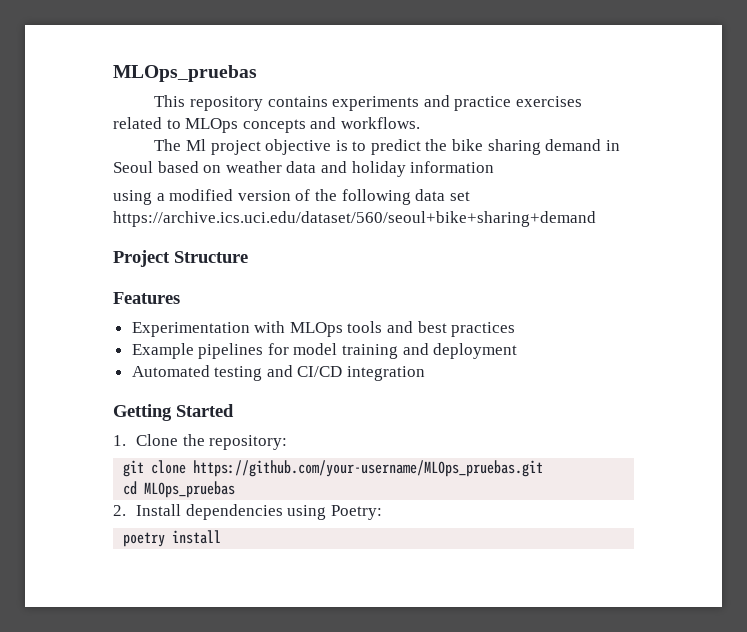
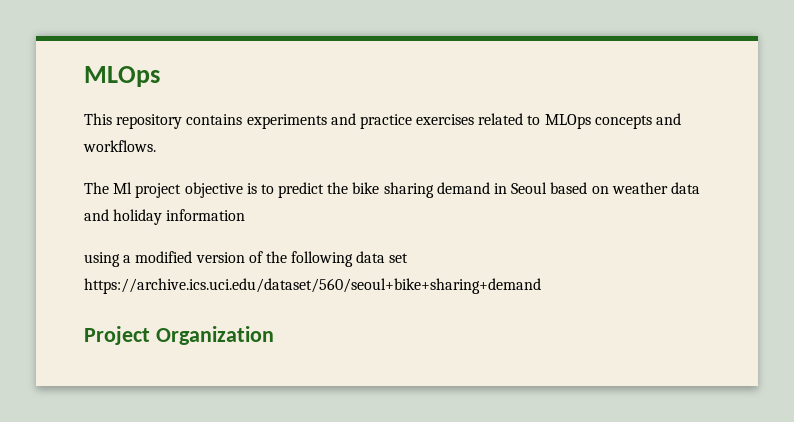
[113,65,257,82] MLOps_pruebas -> [84,66,160,87] MLOps
[174,251,248,263] [113,292,180,304] [131,321,516,337] [131,343,518,359] [131,365,426,381] [113,404,234,421] [113,434,288,450] [123,460,544,477] [123,481,236,498] [113,504,382,520] [123,530,222,547] Structure // Features // Experimentation with MLOps tools and best practices // Example pipelines for model training and deployment // Automated testing and CI/CD integration // Getting Started // 1. Clone the repository: // git clone https://github.com/your-username/MLOps_pruebas.git // cd MLOps_pruebas // 2. Install dependencies using Poetry: // poetry install -> [155,326,274,345] Organization

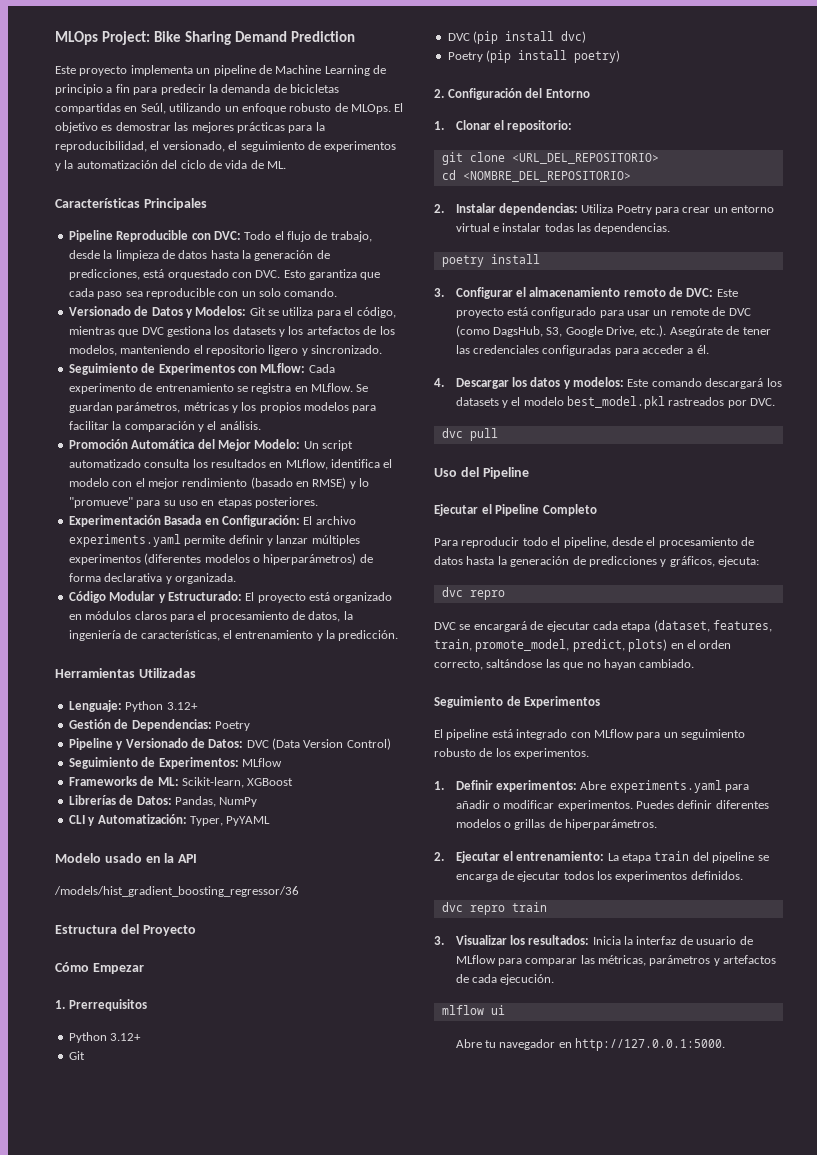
[84,66,160,87] [84,113,682,129] [83,140,156,152] [84,182,700,198] [84,209,246,225] [84,251,409,267] [84,278,541,294] [84,326,274,345] MLOps // This repository contains experiments and practice exercises related to MLOps concepts and workflows. // The Ml project objective is to predict the bike sharing demand in Seoul based on weather data and holiday information // using a modified version of the following data set https://archive.ics.uci.edu/dataset/560/seoul+bike+sharing+demand // Project Organization -> [55,31,355,45] [55,65,386,76] [55,84,339,95] [55,103,404,114] [55,122,325,133] [55,141,397,152] [55,160,286,171] [55,198,207,210] [68,230,372,242] [68,250,330,261] [68,269,381,280] [68,288,338,299] [68,306,396,318] [68,326,395,337] [68,345,382,356] [68,363,335,375] [68,383,369,394] [68,402,377,413] [68,421,261,432] [68,439,353,451] [68,459,393,470] [68,477,370,489] [68,497,318,508] [68,515,356,527] [68,534,360,547] [68,553,373,565] [68,573,236,584] [68,591,393,603] [68,611,353,622] [68,630,399,641] [55,668,196,678] [68,700,198,712] [68,719,250,731] [68,738,391,750] [68,757,282,769] [68,776,294,788] [68,795,258,807] [68,814,271,826] [55,853,198,863] [54,886,299,897] [55,924,196,936] [55,962,144,974] [55,999,147,1011] [68,1032,142,1043] [68,1051,85,1060] [447,31,587,44] [447,50,621,63] [434,88,590,100] [434,120,573,132] [441,152,659,165] [441,170,631,182] [434,203,775,215] [455,223,671,234] [441,254,540,267] [434,287,738,299] [455,307,751,318] [455,325,771,337] [455,345,709,356] [434,377,782,389] [455,396,776,409] [441,428,498,441] [434,467,529,479] [434,504,597,516] [434,537,754,548] [434,556,759,567] [441,587,505,600] [434,620,772,632] [434,639,732,652] [434,659,695,670] [434,696,601,708] [434,729,745,740] [434,748,590,759] [434,780,750,793] [455,800,769,811] [455,819,658,830] [434,851,769,863] [455,871,743,882] [441,902,547,915] [434,935,753,945] [455,955,777,966] [455,974,555,985] [441,1005,505,1015] [455,1038,726,1051] MLOps Project: Bike Sharing Demand Prediction // Este proyecto implementa un pipeline de Machine Learning de principio a fin para predecir la demanda de bicicletas compartidas en Seúl, utilizando un enfoque robusto de MLOps. El objetivo es demostrar las mejores prácticas para la reproducibilidad, el versionado, el seguimiento de experimentos y la automatización del ciclo de vida de ML. // Características Principales // Pipeline Reproducible con DVC: Todo el flujo de trabajo, desde la limpieza de datos hasta la generación de predicciones, está orquestado con DVC. Esto garantiza que cada paso sea reproducible con un solo comando. // Versionado de Datos y Modelos: Git se utiliza para el código, mientras que DVC gestiona los datasets y los artefactos de los modelos, manteniendo el repositorio ligero y sincronizado. // Seguimiento de Experimentos con MLflow: Cada experimento de entrenamiento se registra en MLflow. Se guardan parámetros, métricas y los propios modelos para facilitar la comparación y el análisis. // Promoción Automática del Mejor Modelo: Un script automatizado consulta los resultados en MLflow, identifica el modelo con el mejor rendimiento (basado en RMSE) y lo "promueve" para su uso en etapas posteriores. // Experimentación Basada en Configuración: El archivo experiments.yaml permite definir y lanzar múltiples experimentos (diferentes modelos o hiperparámetros) de forma declarativa y organizada. // Código Modular y Estructurado: El proyecto está organizado en módulos claros para el procesamiento de datos, la ingeniería de características, el entrenamiento y la predicción. // Herramientas Utilizadas // Lenguaje: Python 3.12+ // Gestión de Dependencias: Poetry // Pipeline y Versionado de Datos: DVC (Data Version Control) // Seguimiento de Experimentos: MLflow // Frameworks de ML: Scikit-learn, XGBoost // Librerías de Datos: Pandas, NumPy // CLI y Automatización: Typer, PyYAML // Modelo usado en la API // /models/hist_gradient_boosting_regressor/36 // Estructura del Proyecto // Cómo Empezar // 1. Prerrequisitos // Python 3.12+ // Git // DVC (pip install dvc) // Poetry (pip install poetry) // 2. Configuración del Entorno // 1. Clonar el repositorio: // git clone <URL_DEL_REPOSITORIO> // cd <NOMBRE_DEL_REPOSITORIO> // 2. Instalar dependencias: Utiliza Poetry para crear un entorno virtual e instalar todas las dependencias. // poetry install // 3. Configurar el almacenamiento remoto de DVC: Este proyecto está configurado para usar un remote de DVC (como DagsHub, S3, Google Drive, etc.). Asegúrate de tener las credenciales configuradas para acceder a él. // 4. Descargar los datos y modelos: Este comando descargará los datasets y el modelo best_model.pkl rastreados por DVC. // dvc pull // Uso del Pipeline // Ejecutar el Pipeline Completo // Para reproducir todo el pipeline, desde el procesamiento de datos hasta la generación de predicciones y gráficos, ejecuta: // dvc repro // DVC se encargará de ejecutar cada etapa (dataset, features, train, promote_model, predict, plots) en el orden correcto, saltándose las que no hayan cambiado. // Seguimiento de Experimentos // El pipeline está integrado con MLflow para un seguimiento robusto de los experimentos. // 1. Definir experimentos: Abre experiments.yaml para añadir o modificar experimentos. Puedes definir diferentes modelos o grillas de hiperparámetros. // 2. Ejecutar el entrenamiento: La etapa train del pipeline se encarga de ejecutar todos los experimentos definidos. // dvc repro train // 3. Visualizar los resultados: Inicia la interfaz de usuario de MLflow para comparar las métricas, parámetros y artefactos de cada ejecución. // mlflow ui // Abre tu navegador en http://127.0.0.1:5000.

